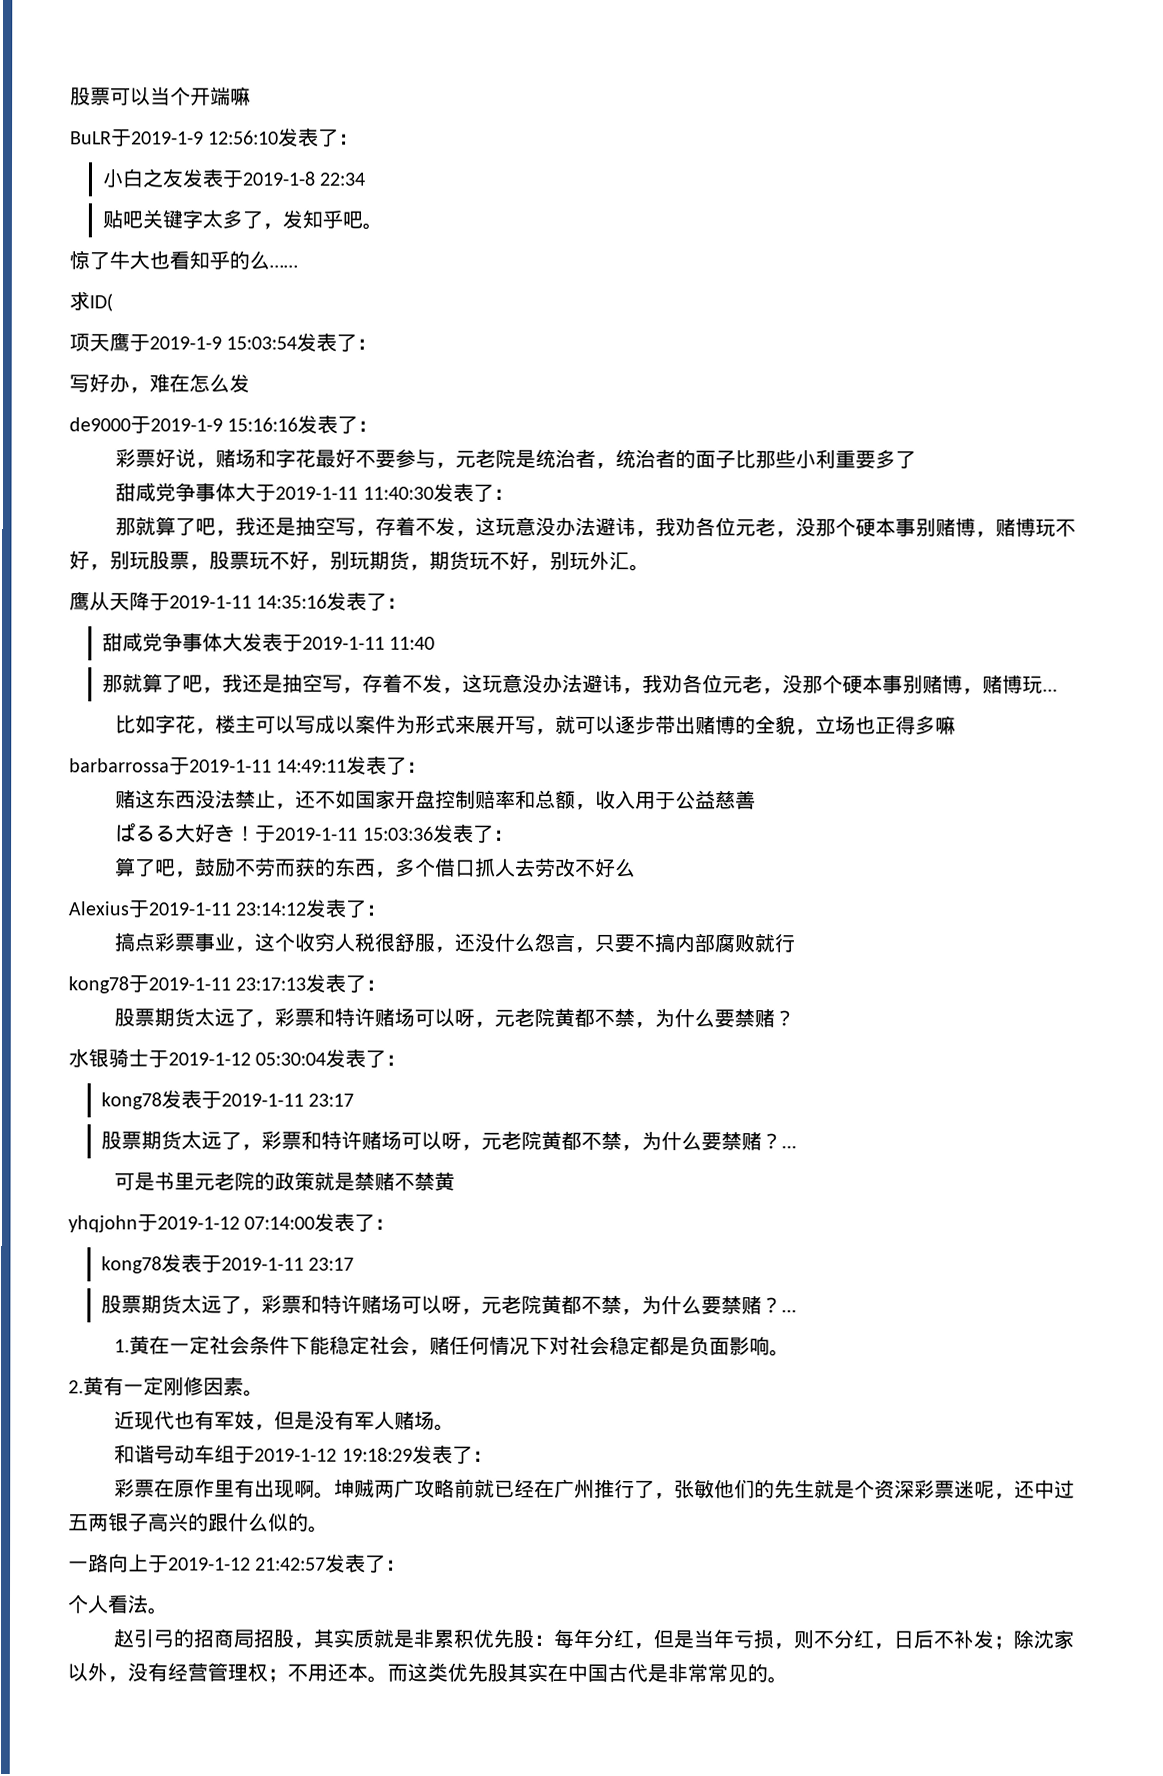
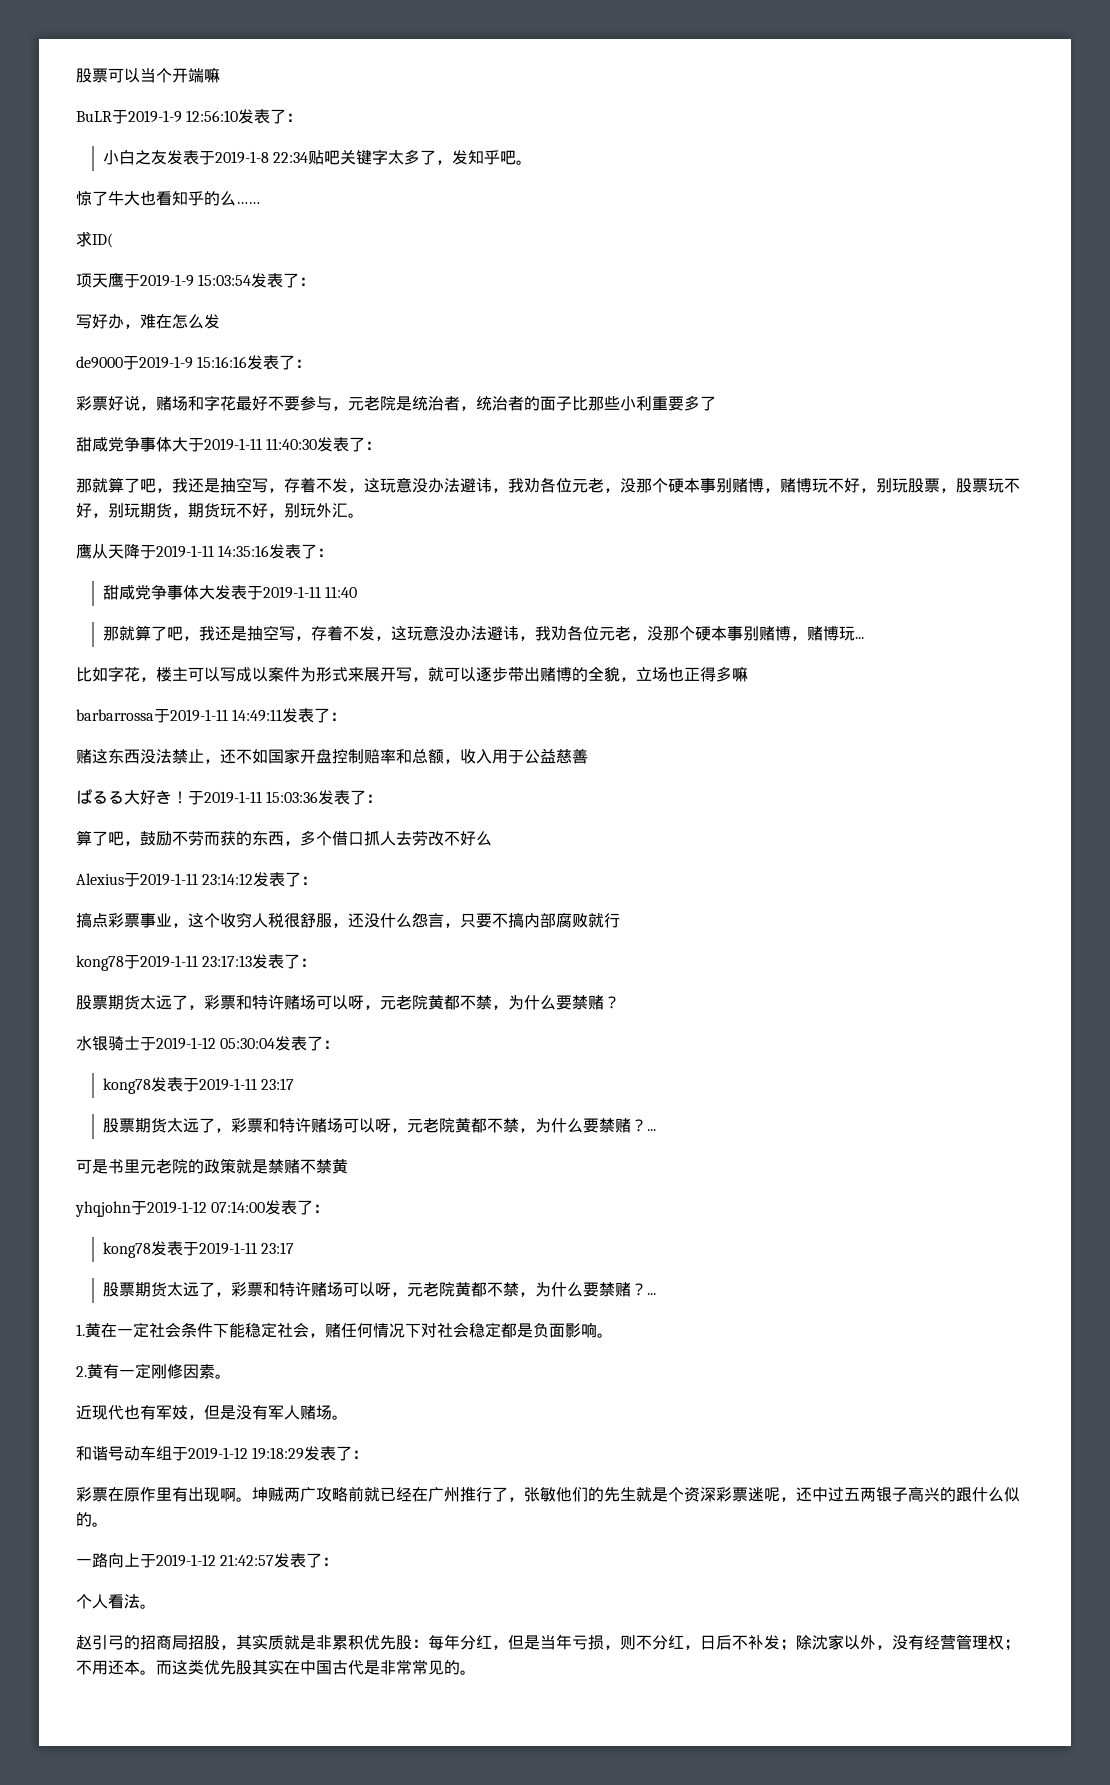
(366, 179) // -> (309, 157) none

